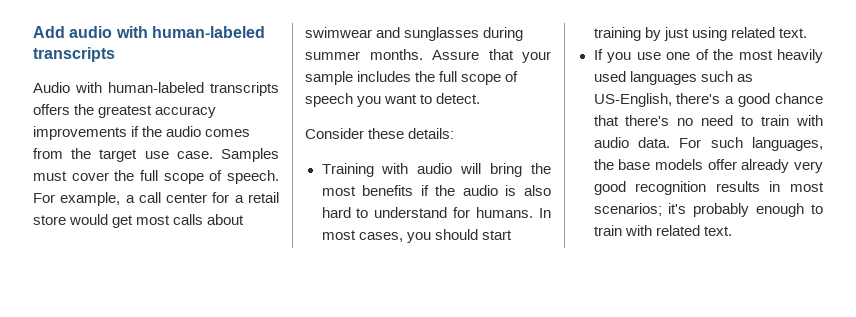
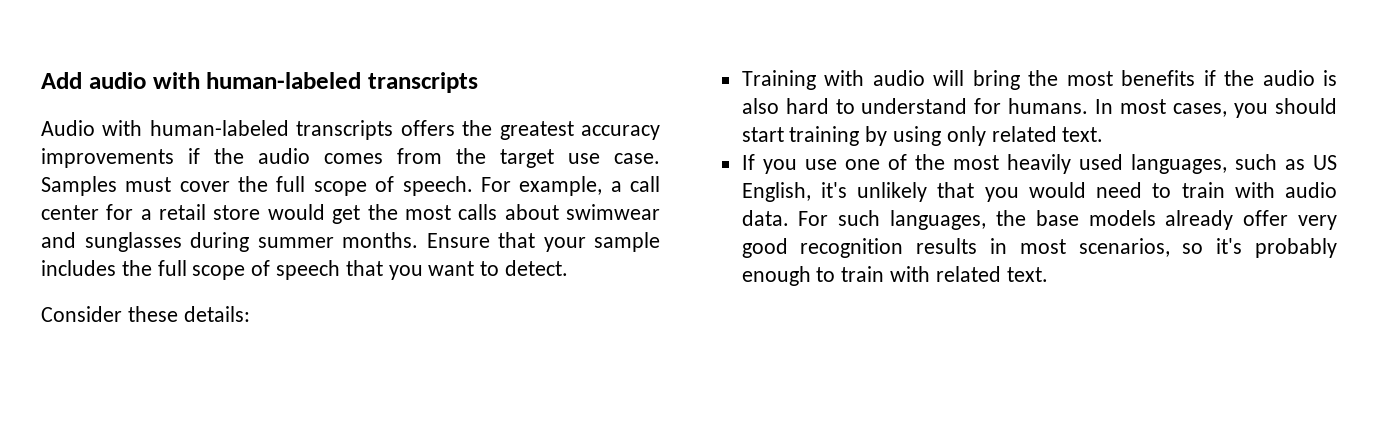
(134, 221) none -> [367,204,398,220] the
[432,50,479,60] Assure -> [426,233,490,248] Ensure
(353, 100) none -> [345,260,383,276] that
[663,27,727,41] just using -> [893,126,986,146] using only
[629,71,697,85] languages -> [1130,154,1227,174] languages,
[593,93,823,107] [593,115,694,126] US-English, there's a good chance that there's no -> [1313,155,1338,170] [741,182,1086,202] US English, it's unlikely that you would
[707,159,790,173] offer already -> [1165,210,1289,230] already offer
[593,203,662,216] scenarios; -> [1078,238,1204,257] scenarios, so

